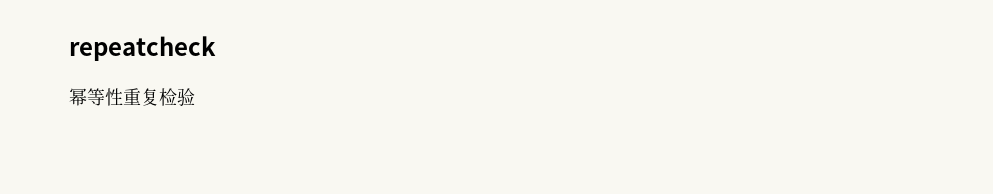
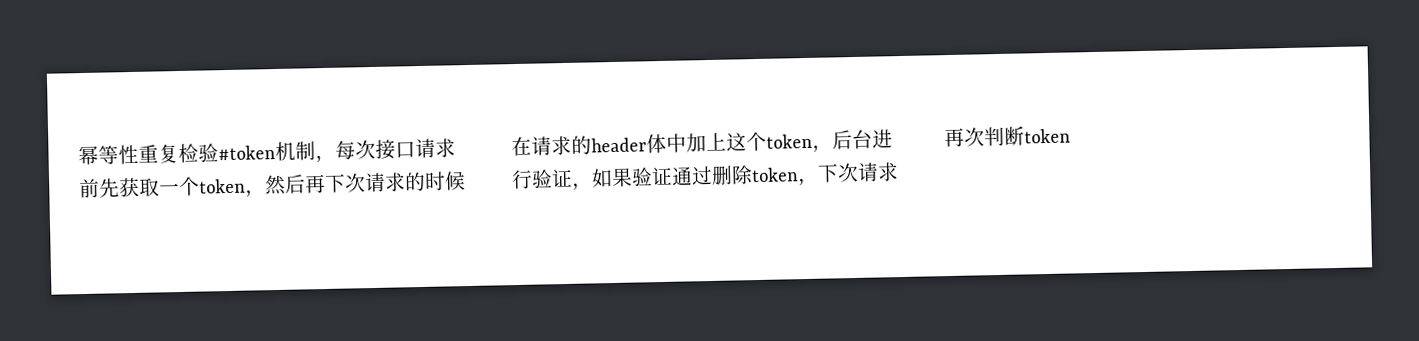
[69,36,216,61] repeatcheck // -> (78, 155) none
(195, 97) none -> [218,138,456,163] [79,171,466,199] [511,129,893,157] [511,162,899,190] [944,126,1071,148] #token机制，每次接口请求前先获取一个token，然后再下次请求的时候在请求的header体中加上这个token，后台进行验证，如果验证通过删除token，下次请求再次判断token

